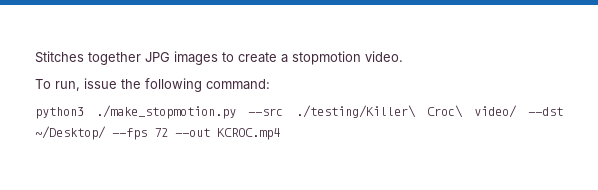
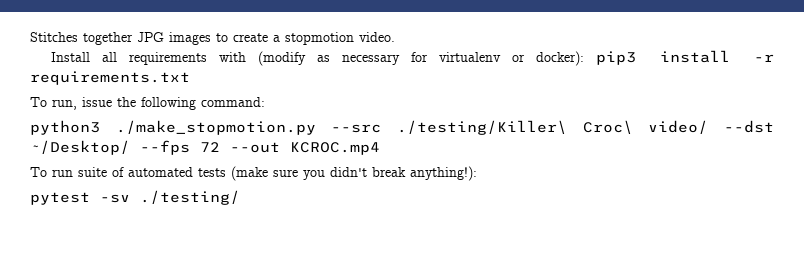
(403, 56) none -> [51,50,774,66] [30,71,190,85] // Install all requirements with (modify as necessary for virtualenv or docker): pip3 install -r requirements.txt
(280, 134) none -> [30,166,477,181] [30,190,240,205] // To run suite of automated tests (make sure you didn't break anything!): // pytest -sv ./testing/

